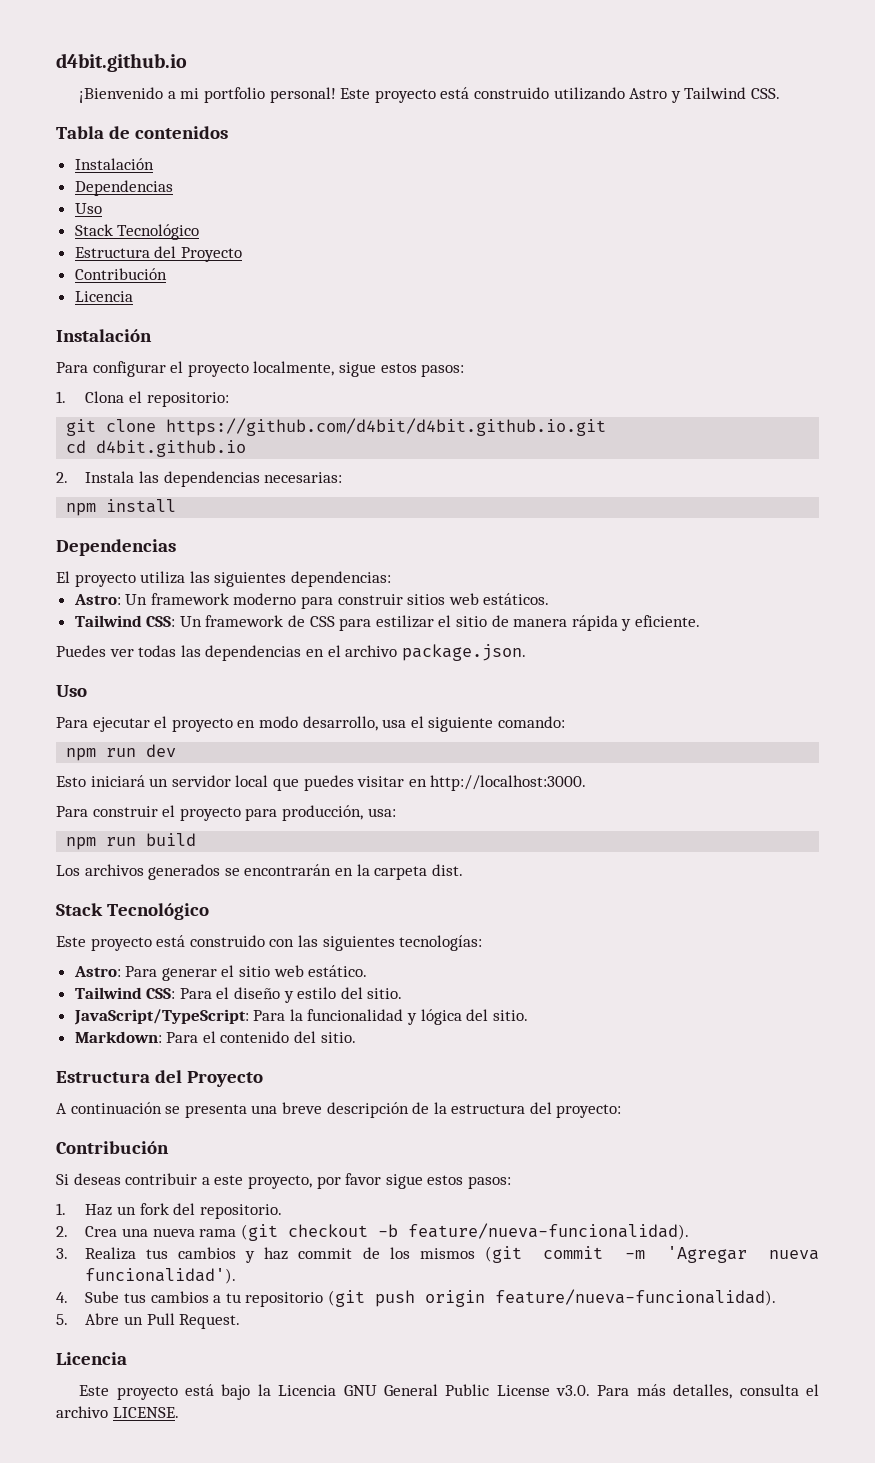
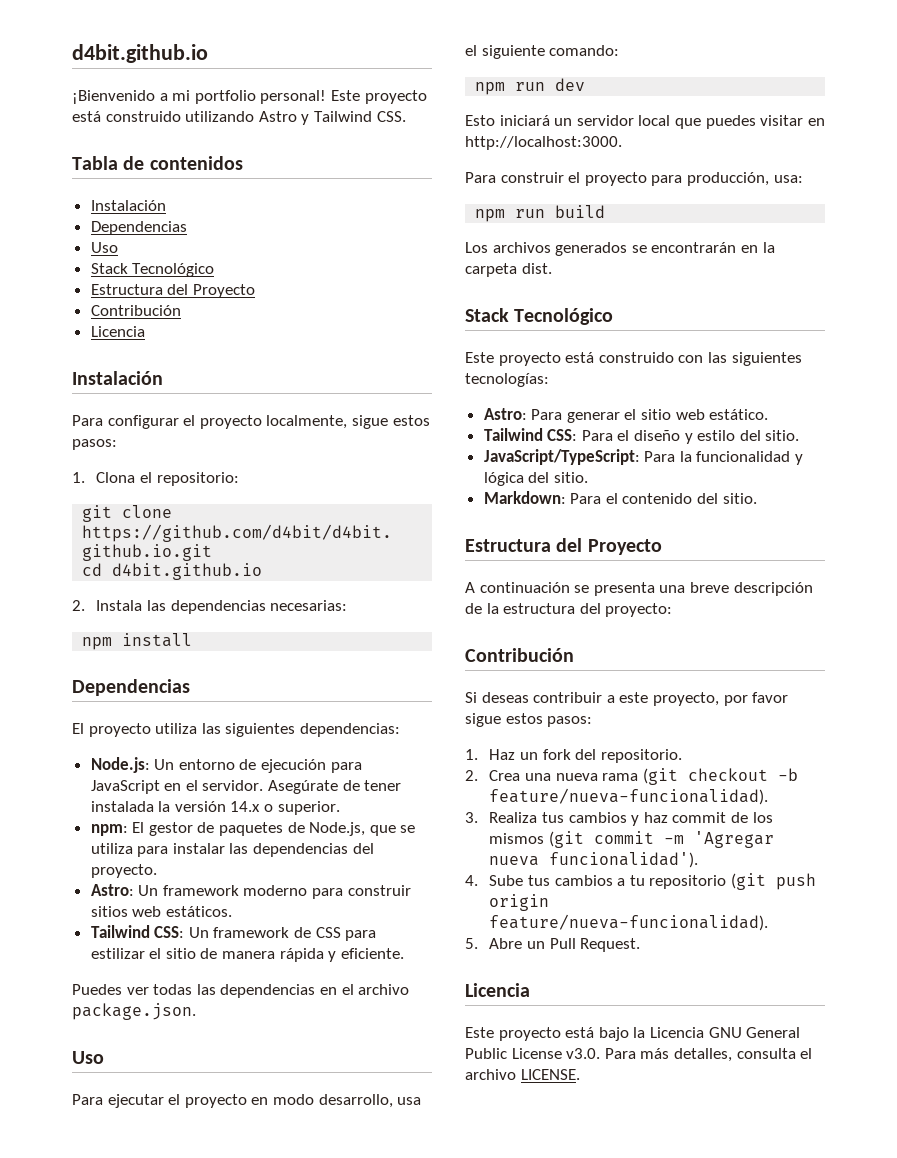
(391, 579) none -> [90,757,362,773] [90,780,402,794] [90,801,340,815] [90,822,416,836] [90,843,374,857] [90,864,157,878] // Node.js: Un entorno de ejecución para JavaScript en el servidor. Asegúrate de tener instalada la versión 14.x o superior. // npm: El gestor de paquetes de Node.js, que se utiliza para instalar las dependencias del proyecto.

